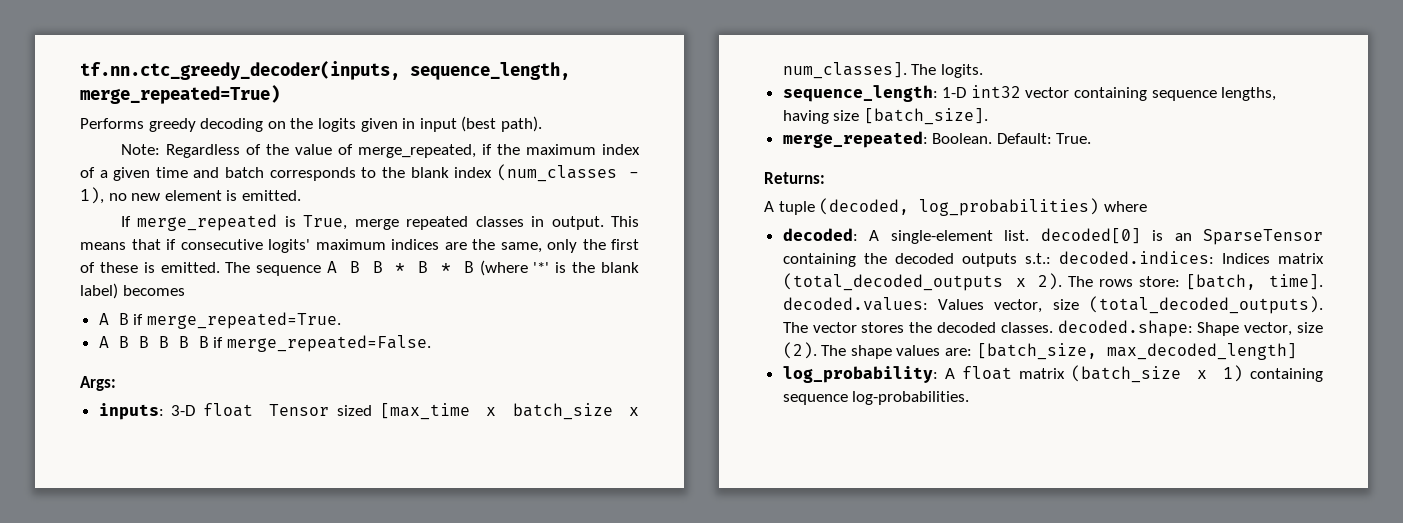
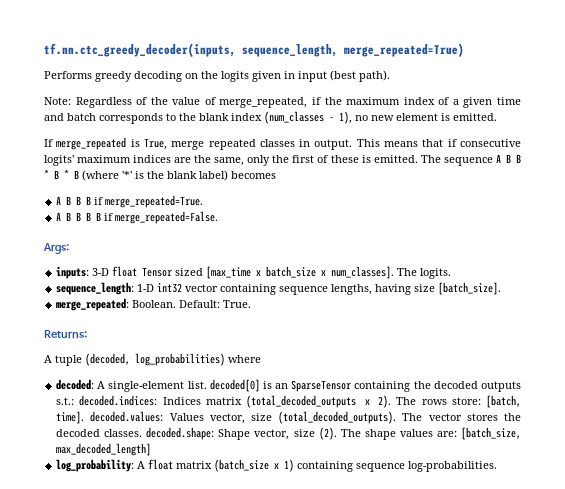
(129, 319) none -> [76,196,92,205] B B
[198,336,209,348] B -> (102, 216) none

